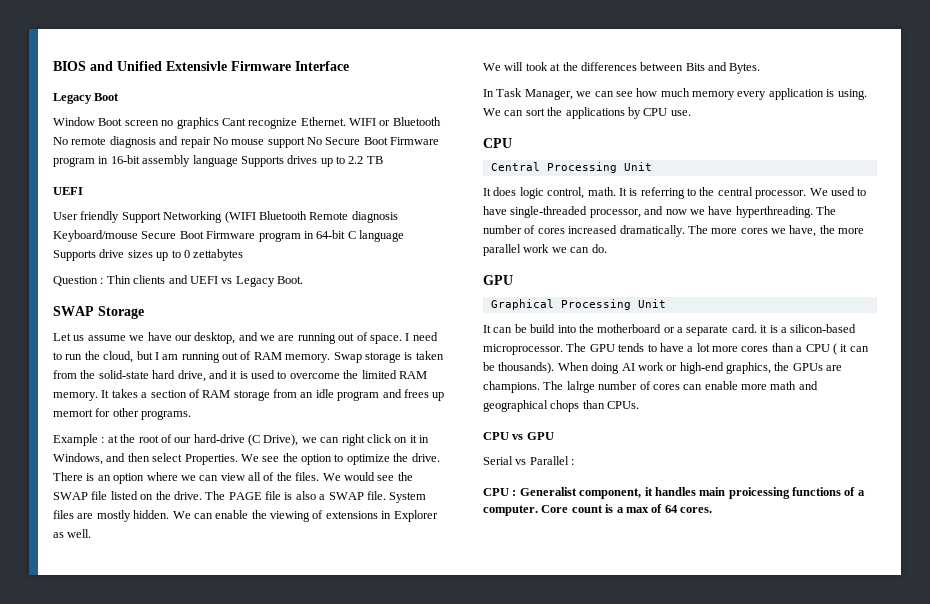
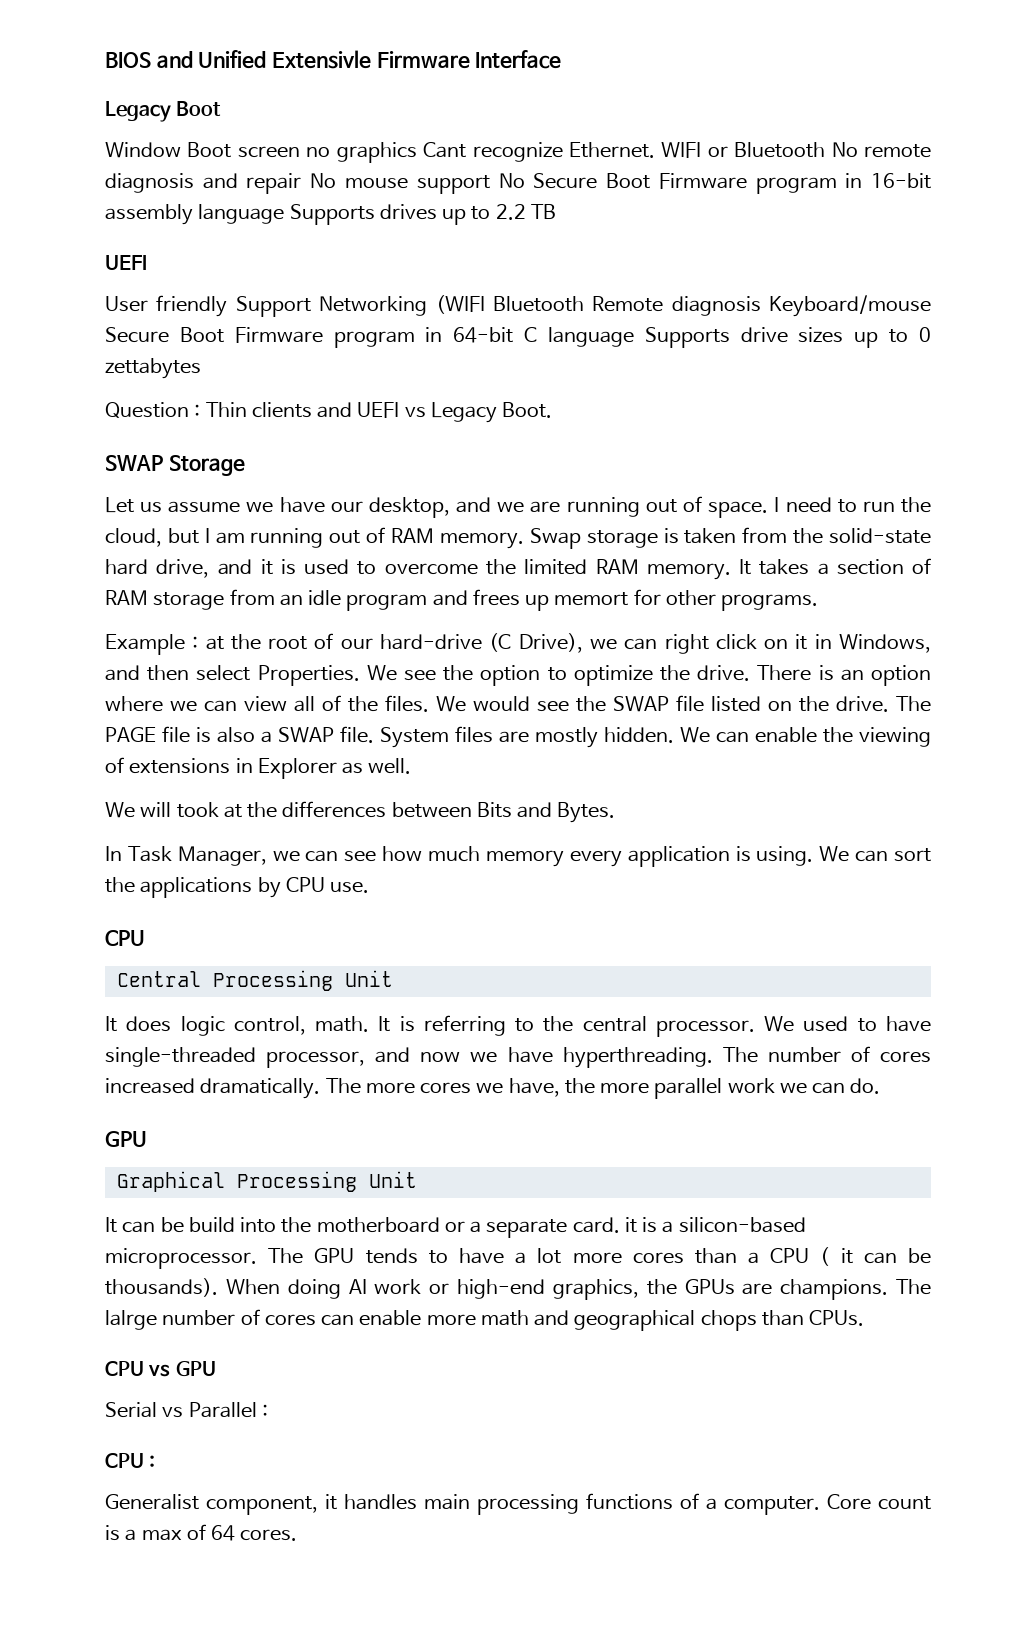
(517, 493) none -> (156, 1461) //
[728,487,790,499] proicessing -> [476,1494,579,1515] processing

